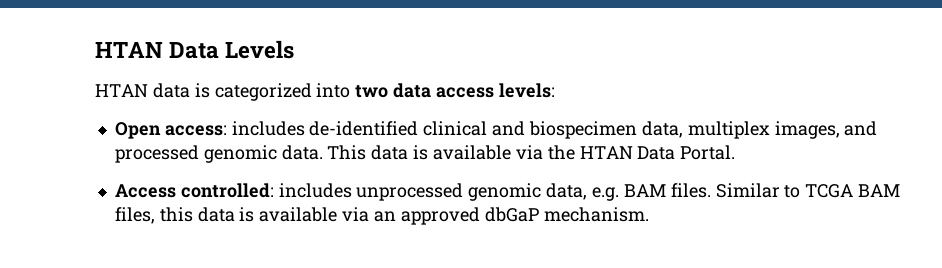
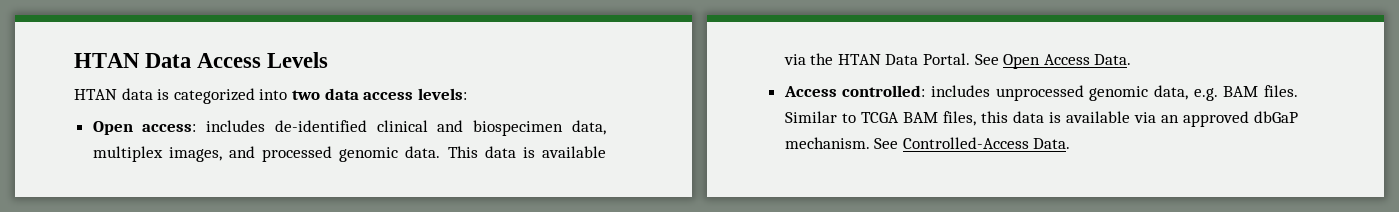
[95,42,220,59] HTAN Data -> [74,53,262,68] HTAN Data Access
(736, 152) none -> [974,54,1132,69] See Open Access Data.
(649, 214) none -> [874,137,1071,149] See Controlled-Access Data.

